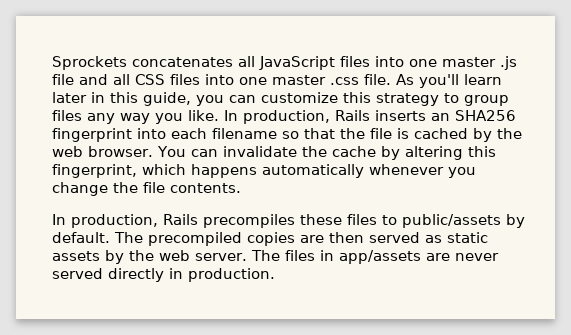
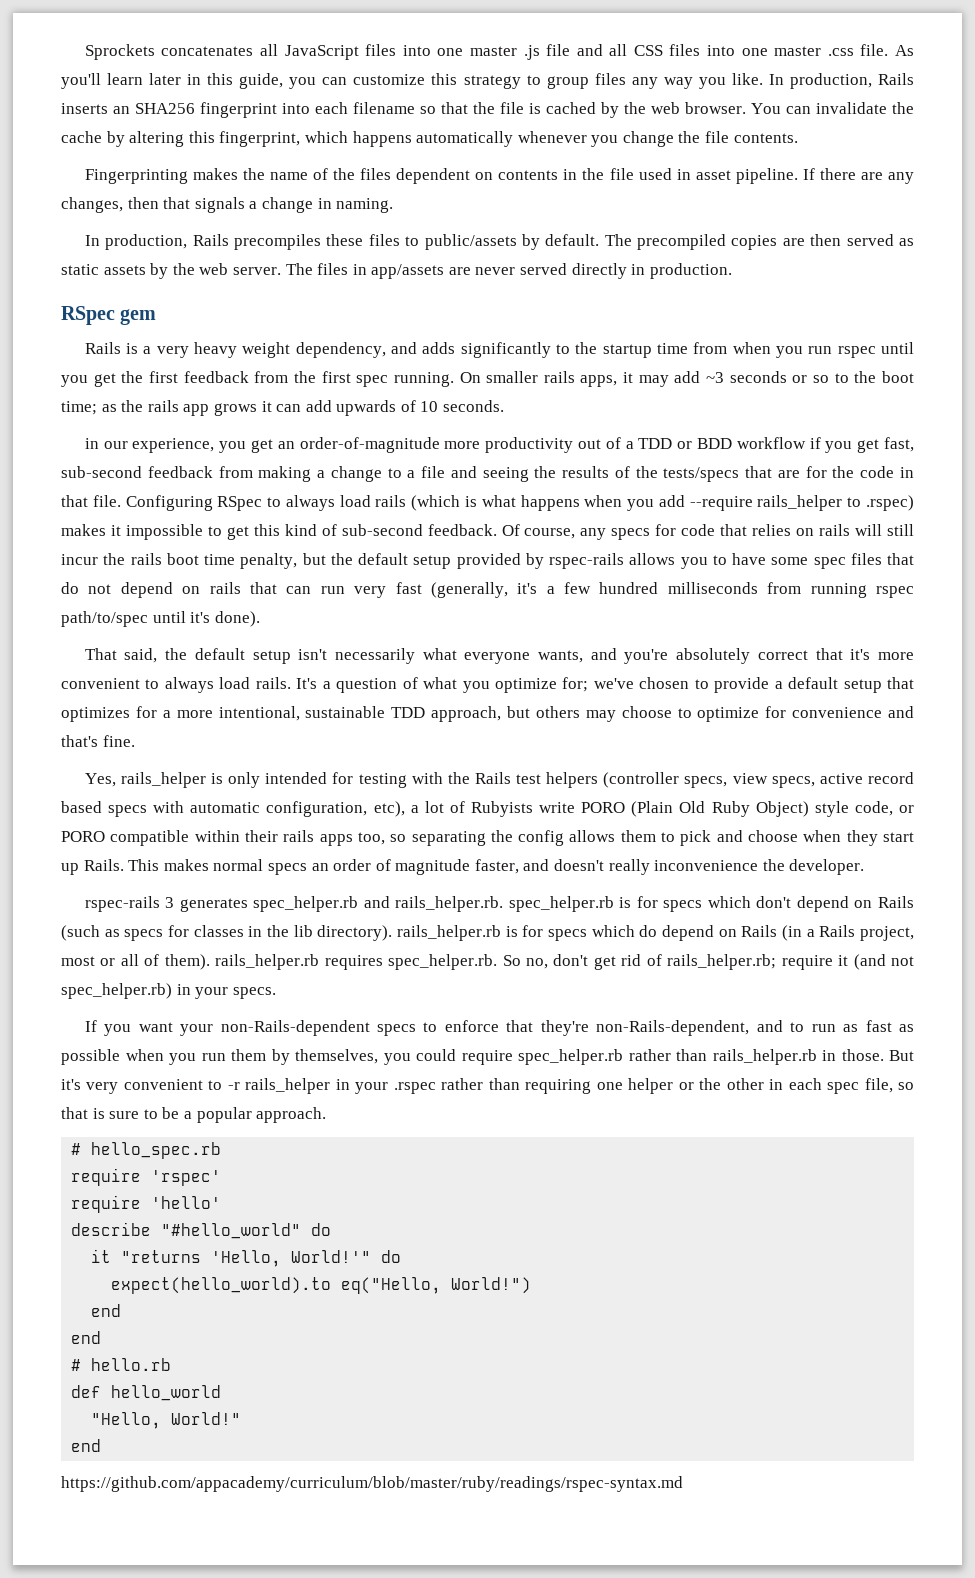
(241, 188) none -> [84,168,915,184] [61,197,394,213] // Fingerprinting makes the name of the files dependent on contents in the file used in asset pipeline. If there are any changes, then that signals a change in naming.
(275, 275) none -> [61,306,157,325] [84,342,914,358] [61,371,915,387] [61,400,505,416] [84,437,915,453] [61,466,915,482] [61,495,915,511] [61,524,915,540] [61,553,914,569] [61,582,915,598] [61,611,260,627] [84,648,914,664] [61,677,915,693] [61,706,914,722] [61,735,135,747] [84,772,914,788] [61,801,914,817] [61,830,914,846] [61,859,865,875] [84,896,914,912] [61,925,914,941] [61,954,915,970] [61,983,276,999] [84,1020,914,1036] [61,1049,914,1065] [61,1078,915,1094] [61,1107,327,1123] [71,1142,222,1159] [71,1168,222,1186] [71,1195,222,1213] [71,1222,332,1239] [91,1249,402,1267] [111,1277,532,1294] [91,1304,122,1317] [71,1331,102,1344] [71,1358,172,1371] [71,1385,222,1401] [91,1412,242,1429] [71,1439,102,1452] [61,1476,683,1492] // RSpec gem // Rails is a very heavy weight dependency, and adds significantly to the startup time from when you run rspec until you get the first feedback from the first spec running. On smaller rails apps, it may add ~3 seconds or so to the boot time; as the rails app grows it can add upwards of 10 seconds. // in our experience, you get an order-of-magnitude more productivity out of a TDD or BDD workflow if you get fast, sub-second feedback from making a change to a file and seeing the results of the tests/specs that are for the code in that file. Configuring RSpec to always load rails (which is what happens when you add --require rails_helper to .rspec) makes it impossible to get this kind of sub-second feedback. Of course, any specs for code that relies on rails will still incur the rails boot time penalty, but the default setup provided by rspec-rails allows you to have some spec files that do not depend on rails that can run very fast (generally, it's a few hundred milliseconds from running rspec path/to/spec until it's done). // That said, the default setup isn't necessarily what everyone wants, and you're absolutely correct that it's more convenient to always load rails. It's a question of what you optimize for; we've chosen to provide a default setup that optimizes for a more intentional, sustainable TDD approach, but others may choose to optimize for convenience and that's fine. // Yes, rails_helper is only intended for testing with the Rails test helpers (controller specs, view specs, active record based specs with automatic configuration, etc), a lot of Rubyists write PORO (Plain Old Ruby Object) style code, or PORO compatible within their rails apps too, so separating the config allows them to pick and choose when they start up Rails. This makes normal specs an order of magnitude faster, and doesn't really inconvenience the developer. // rspec-rails 3 generates spec_helper.rb and rails_helper.rb. spec_helper.rb is for specs which don't depend on Rails (such as specs for classes in the lib directory). rails_helper.rb is for specs which do depend on Rails (in a Rails project, most or all of them). rails_helper.rb requires spec_helper.rb. So no, don't get rid of rails_helper.rb; require it (and not spec_helper.rb) in your specs. // If you want your non-Rails-dependent specs to enforce that they're non-Rails-dependent, and to run as fast as possible when you run them by themselves, you could require spec_helper.rb rather than rails_helper.rb in those. But it's very convenient to -r rails_helper in your .rspec rather than requiring one helper or the other in each spec file, so that is sure to be a popular approach. // # hello_spec.rb // require 'rspec' // require 'hello' // describe "#hello_world" do // it "returns 'Hello, World!'" do // expect(hello_world).to eq("Hello, World!") // end // end // # hello.rb // def hello_world // "Hello, World!" // end // https://github.com/appacademy/curriculum/blob/master/ruby/readings/rspec-syntax.md

